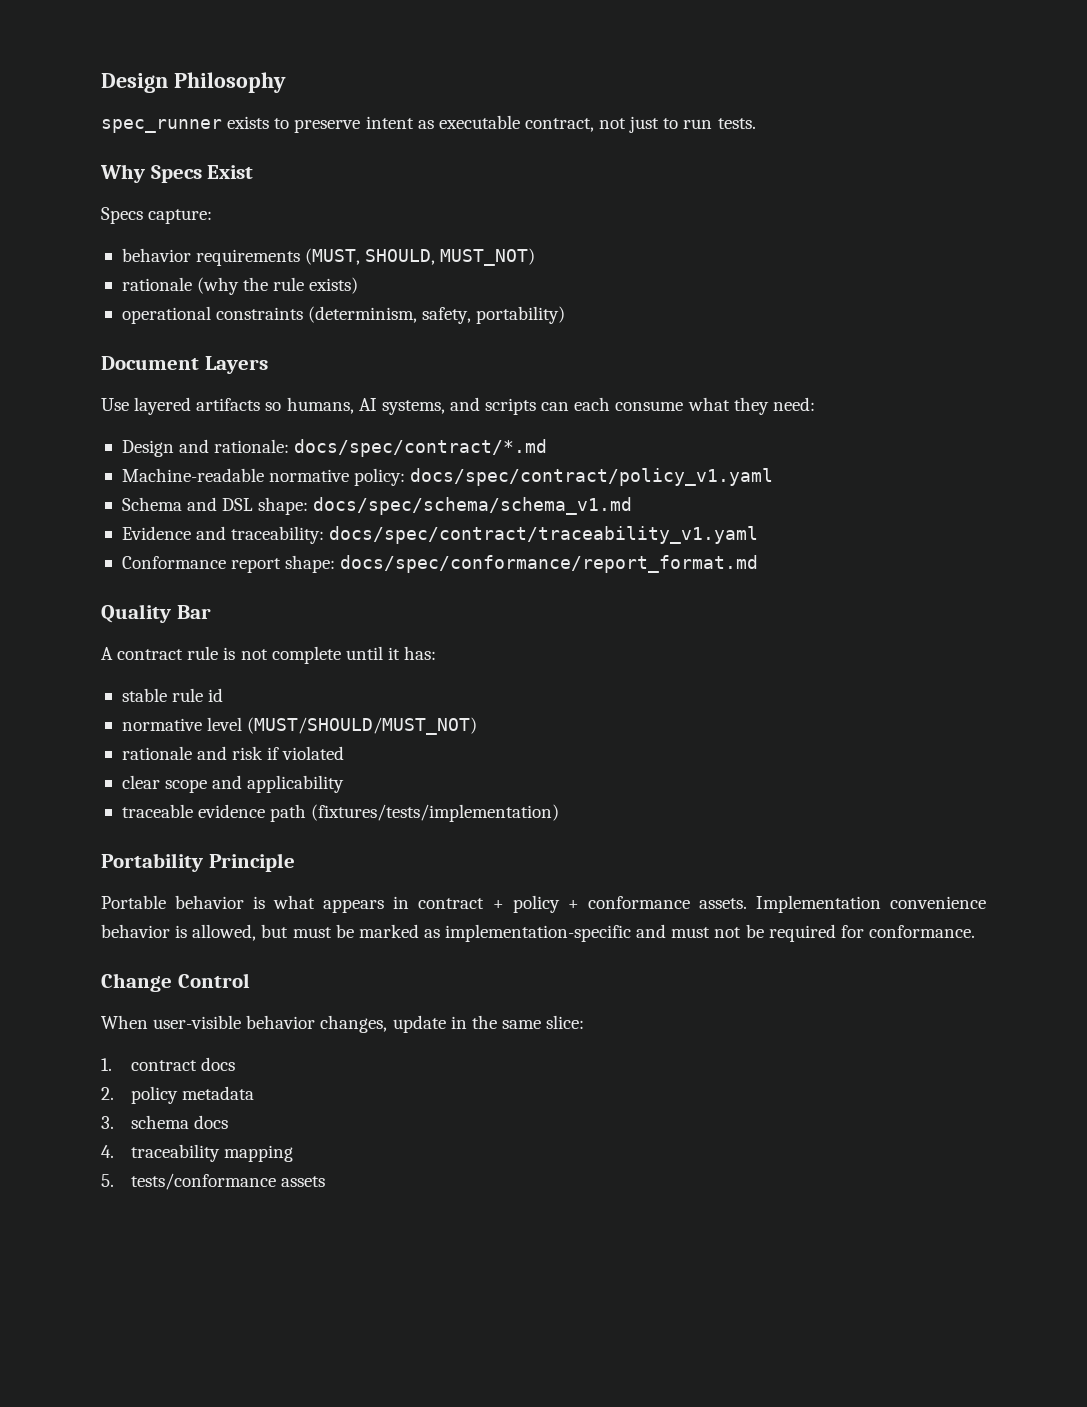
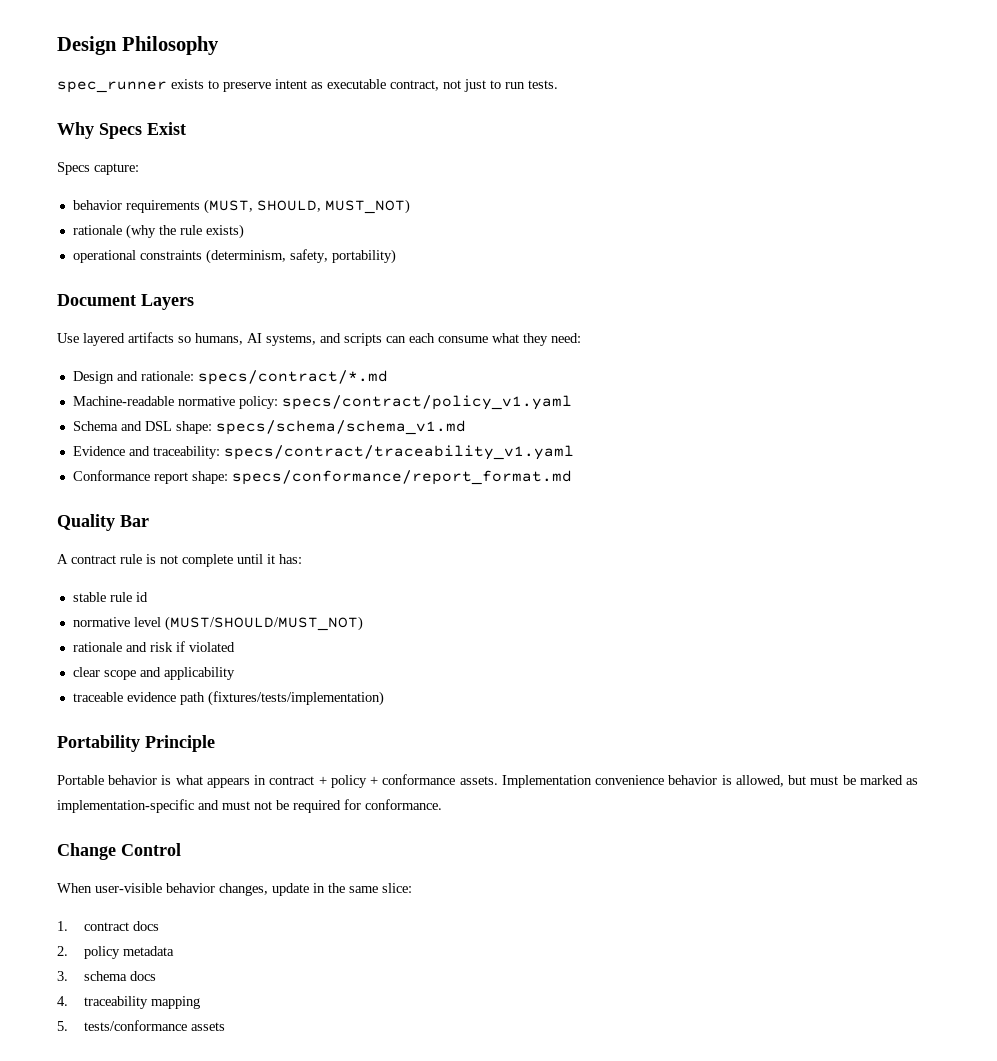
[294,439,548,457] docs/spec/contract/*.md -> [197,370,388,385] specs/contract/*.md
[410,468,774,486] docs/spec/contract/policy_v1.yaml -> [281,395,572,410] specs/contract/policy_v1.yaml
[313,497,633,515] docs/spec/schema/schema_v1.md -> [215,420,466,435] specs/schema/schema_v1.md
[329,526,759,544] docs/spec/contract/traceability_v1.yaml -> [223,445,574,460] specs/contract/traceability_v1.yaml
[340,555,759,573] docs/spec/conformance/report_format.md -> [231,470,572,485] specs/conformance/report_format.md

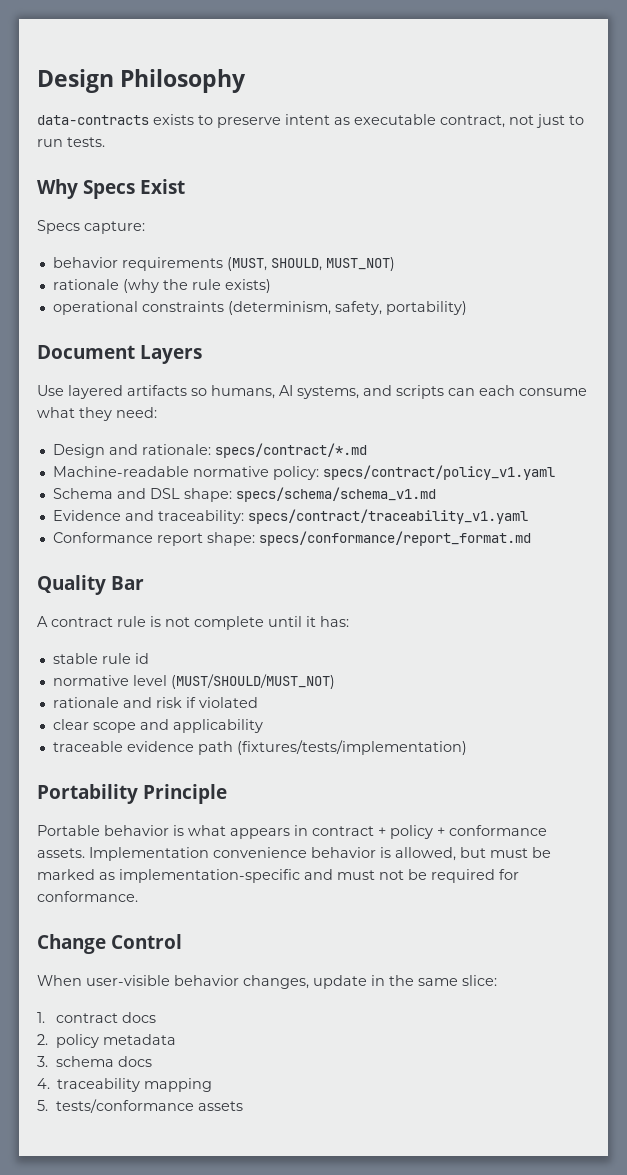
[57,81,167,93] spec_runner -> [37,115,149,125] data-contracts

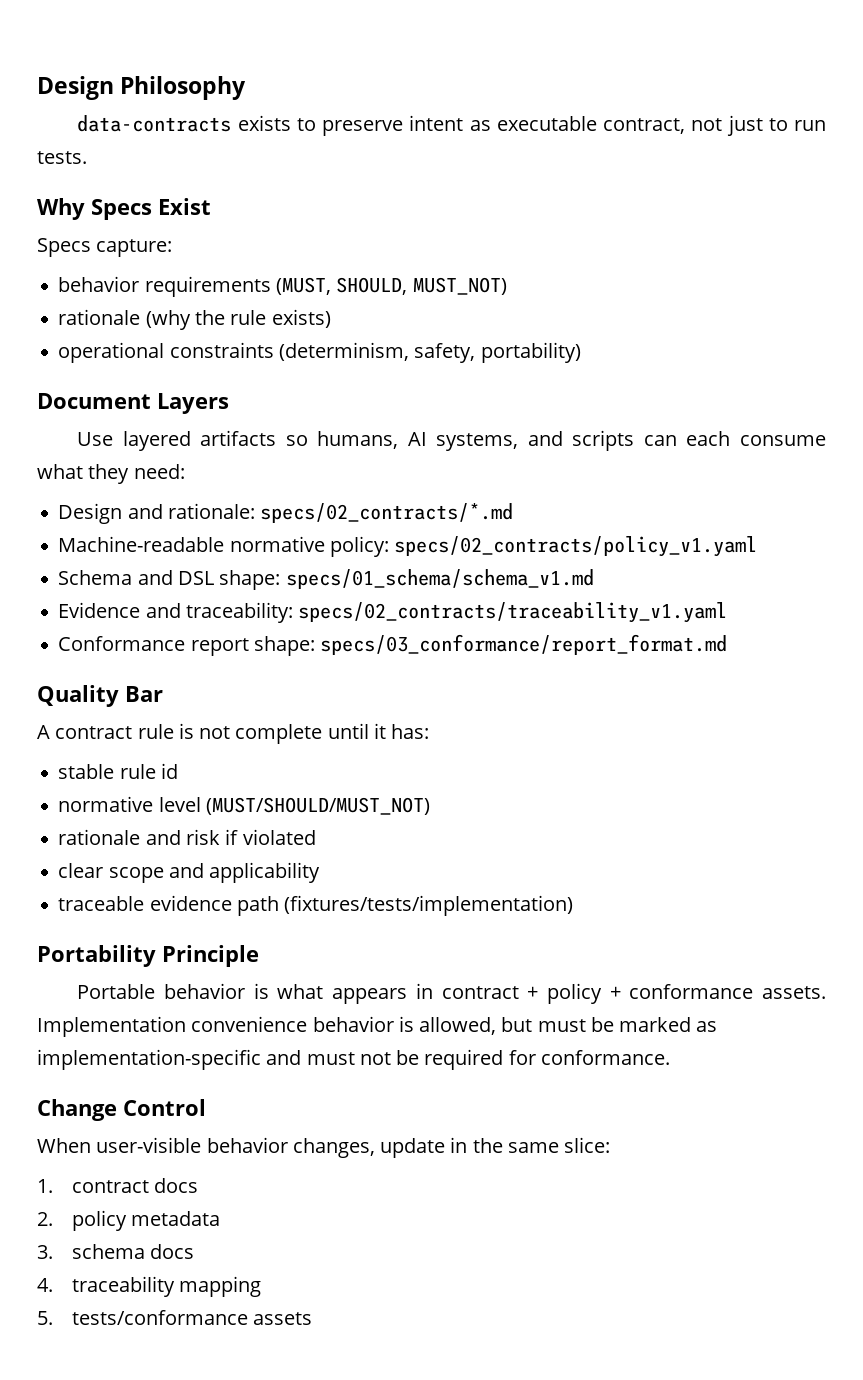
[214,443,367,458] specs/contract/*.md -> [260,503,514,523] specs/02_contracts/*.md
[322,465,555,480] specs/contract/policy_v1.yaml -> [394,536,758,557] specs/02_contracts/policy_v1.yaml
[235,487,436,502] specs/schema/schema_v1.md -> [285,569,594,589] specs/01_schema/schema_v1.md
[247,509,528,524] specs/contract/traceability_v1.yaml -> [298,602,728,623] specs/02_contracts/traceability_v1.yaml
[258,531,531,546] specs/conformance/report_format.md -> [320,634,728,655] specs/03_conformance/report_format.md

